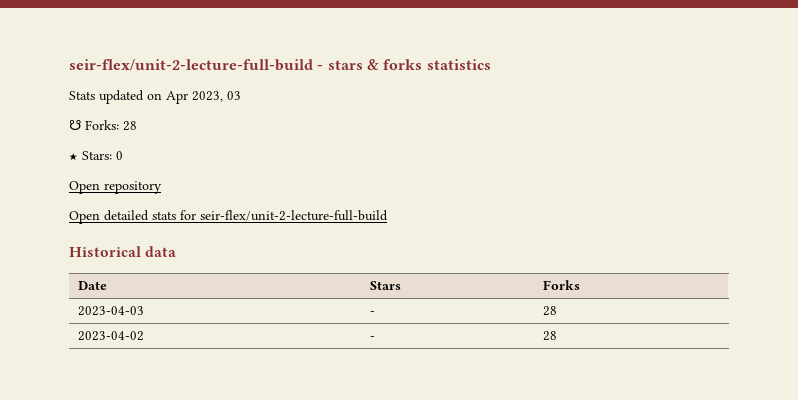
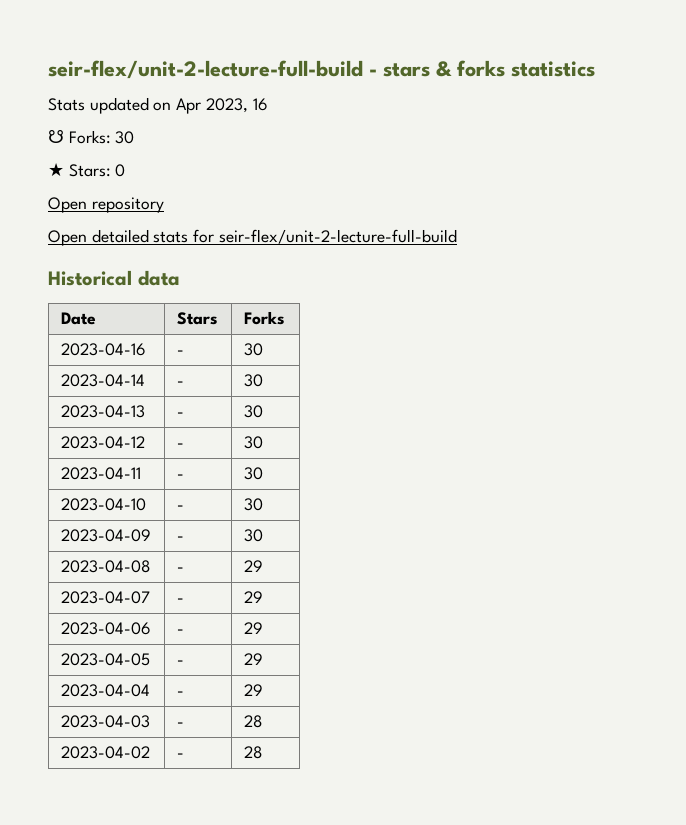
[227,91,241,100] 03 -> [252,98,268,111] 16
[123,121,137,131] 28 -> [115,131,135,144] 30
(581, 285) none -> [60,343,146,356] [176,350,184,355] [243,343,263,356] [60,374,145,387] [176,381,184,386] [243,374,263,387] [60,405,145,418] [176,412,184,417] [243,405,263,418] [60,436,145,449] [176,443,184,448] [243,436,263,449] [60,467,141,480] [176,474,184,479] [243,467,263,480] [60,498,146,511] [176,505,184,510] [243,498,263,511] [60,529,151,542] [176,536,184,541] [243,529,263,542] [60,560,151,573] [176,567,184,572] [243,560,263,572] [60,591,150,604] [176,598,184,603] [243,591,263,603] [60,622,151,635] [176,629,184,634] [243,622,263,634] [60,653,150,666] [176,660,184,665] [243,653,263,665] [60,684,150,697] [176,691,184,696] [243,684,263,696] // 2023-04-16 | - | 30 // 2023-04-14 | - | 30 // 2023-04-13 | - | 30 // 2023-04-12 | - | 30 // 2023-04-11 | - | 30 // 2023-04-10 | - | 30 // 2023-04-09 | - | 30 // 2023-04-08 | - | 29 // 2023-04-07 | - | 29 // 2023-04-06 | - | 29 // 2023-04-05 | - | 29 // 2023-04-04 | - | 29

